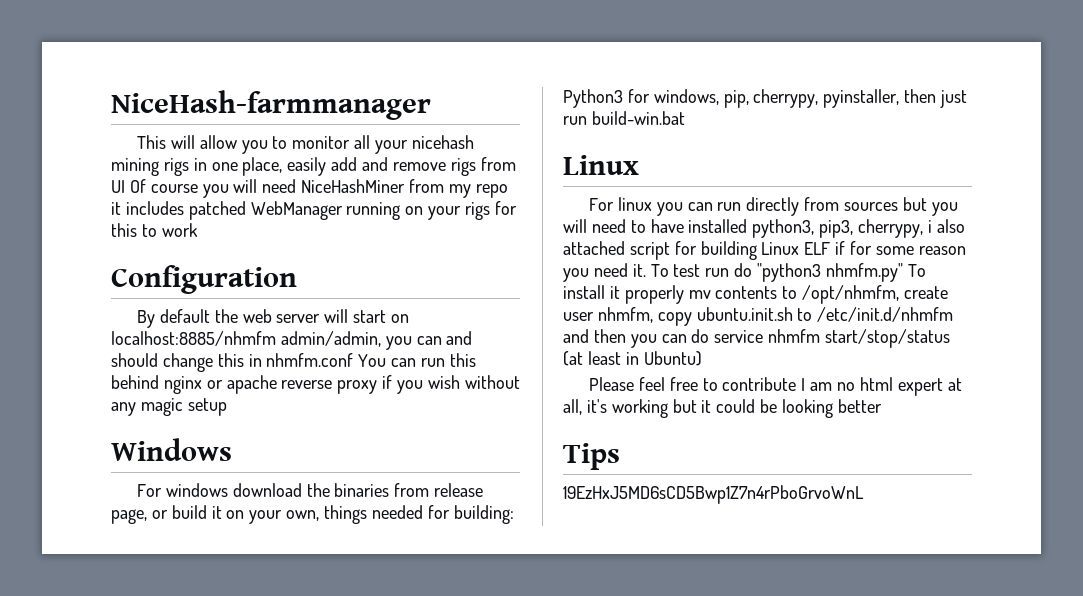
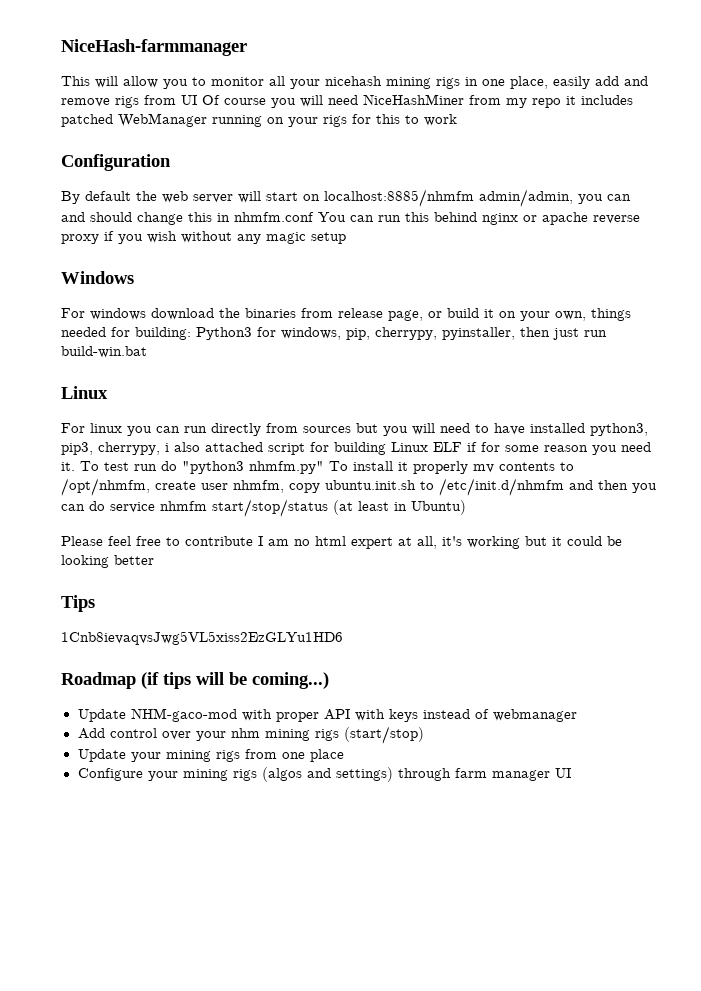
[563,485,864,504] 19EzHxJ5MD6sCD5Bwp1Z7n4rPboGrvoWnL -> [61,631,343,645] [61,672,329,689] [77,708,577,722] [77,726,424,744] [77,749,344,762] [77,767,571,782] 1Cnb8ievaqvsJwg5VL5xiss2EzGLYu1HD6 // Roadmap (if tips will be coming...) // Update NHM-gaco-mod with proper API with keys instead of webmanager // Add control over your nhm mining rigs (start/stop) // Update your mining rigs from one place // Configure your mining rigs (algos and settings) through farm manager UI

